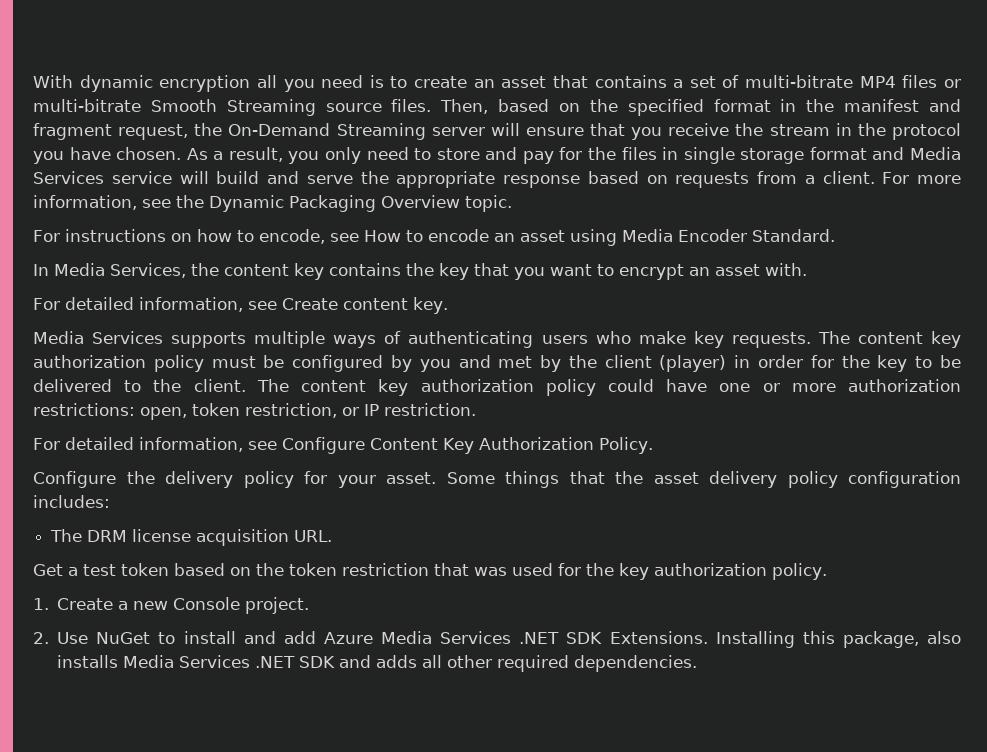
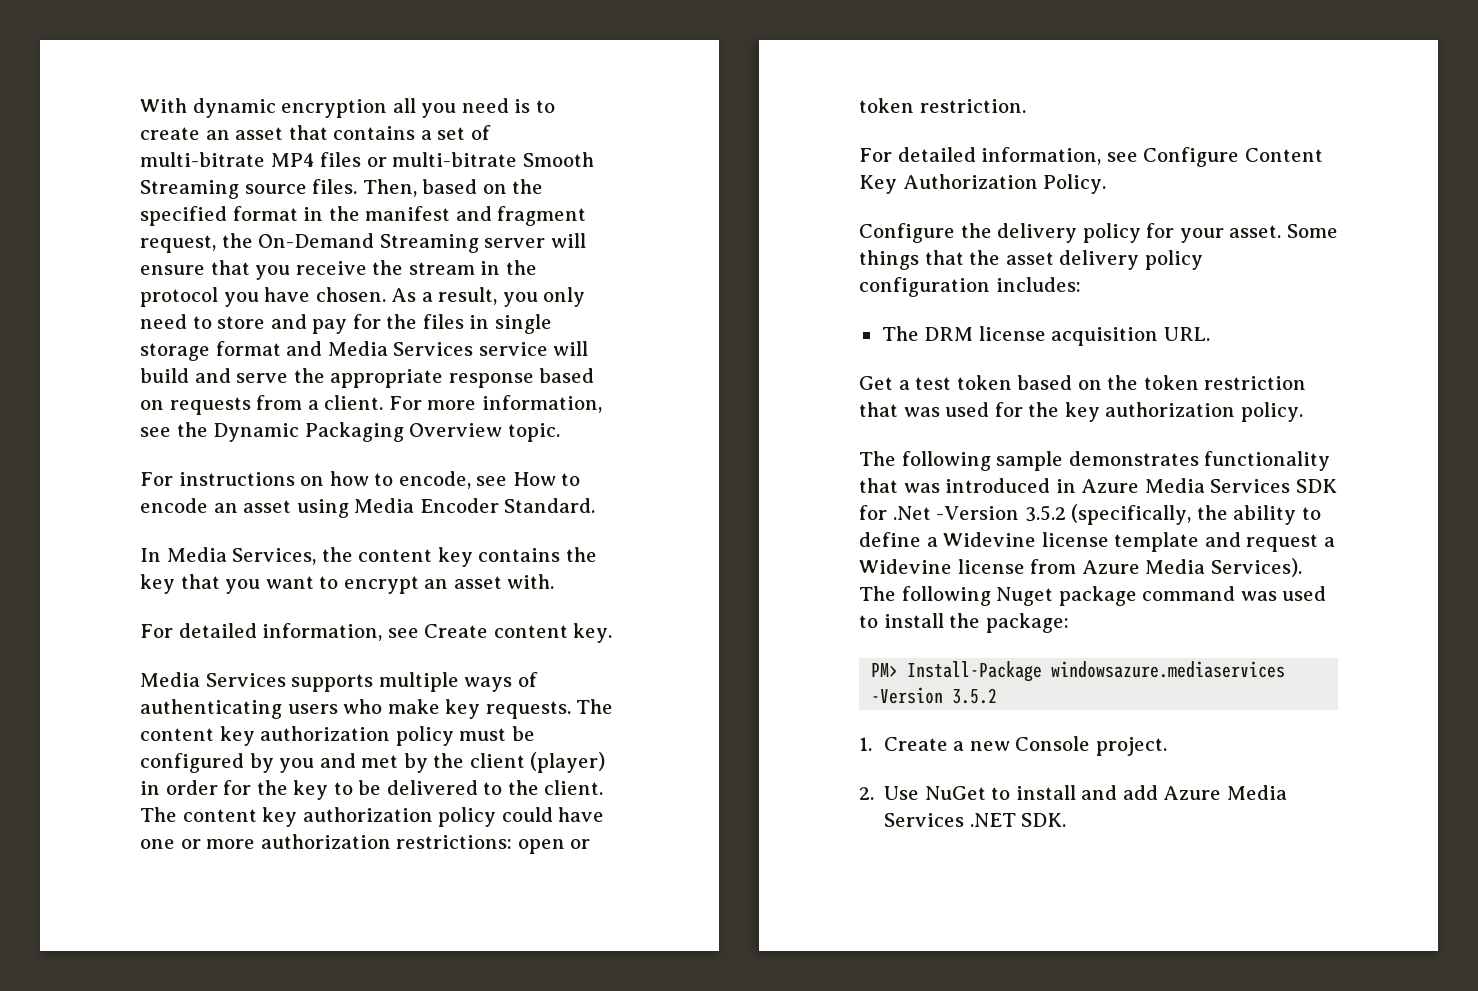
[140,403,379,420] open, token restriction, or IP -> [517,839,591,854] [859,98,914,113] open or token
(827, 571) none -> [859,451,1331,471] [859,478,1337,493] [859,504,1321,525] [859,532,1335,552] [859,558,1302,577] [859,586,1327,606] [859,613,1069,633] [871,661,1286,682] [871,687,998,704] // The following sample demonstrates functionality that was introduced in Azure Media Services SDK for .Net -Version 3.5.2 (specifically, the ability to define a Widevine license template and request a Widevine license from Azure Media Services). The following Nuget package command was used to install the package: // PM> Install-Package windowsazure.mediaservices -Version 3.5.2
[566,631,962,648] [57,655,698,672] SDK Extensions. Installing this package, also installs Media Services .NET SDK and adds all other required dependencies. -> [1021,813,1067,827] SDK.

